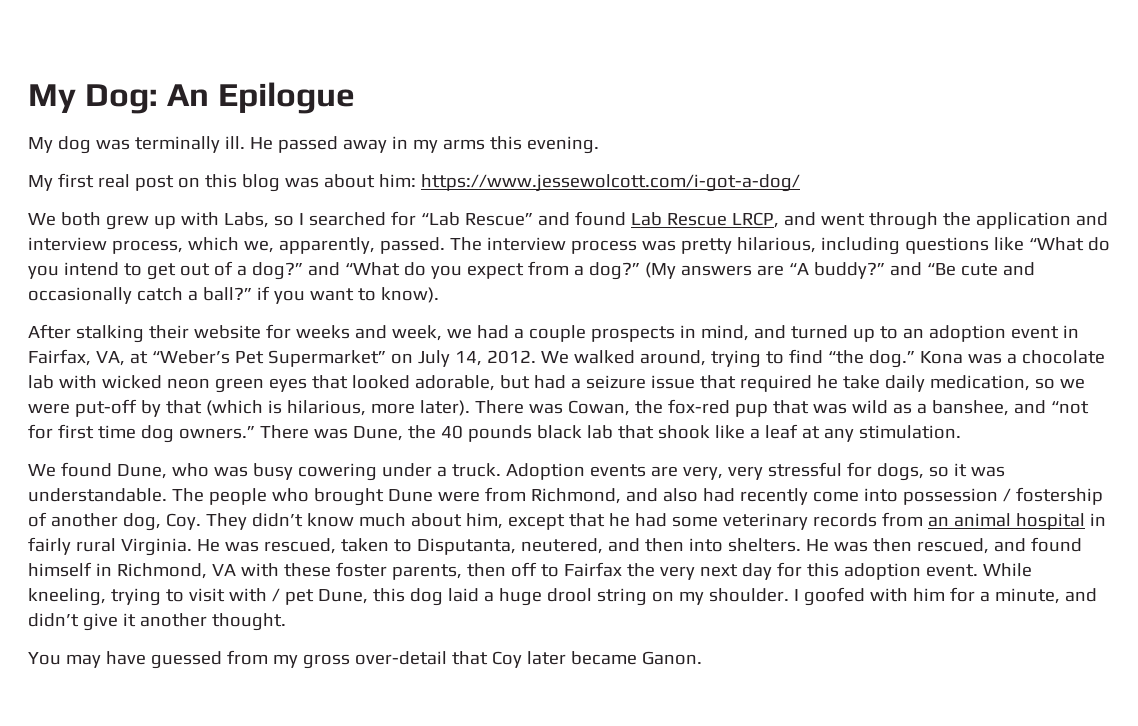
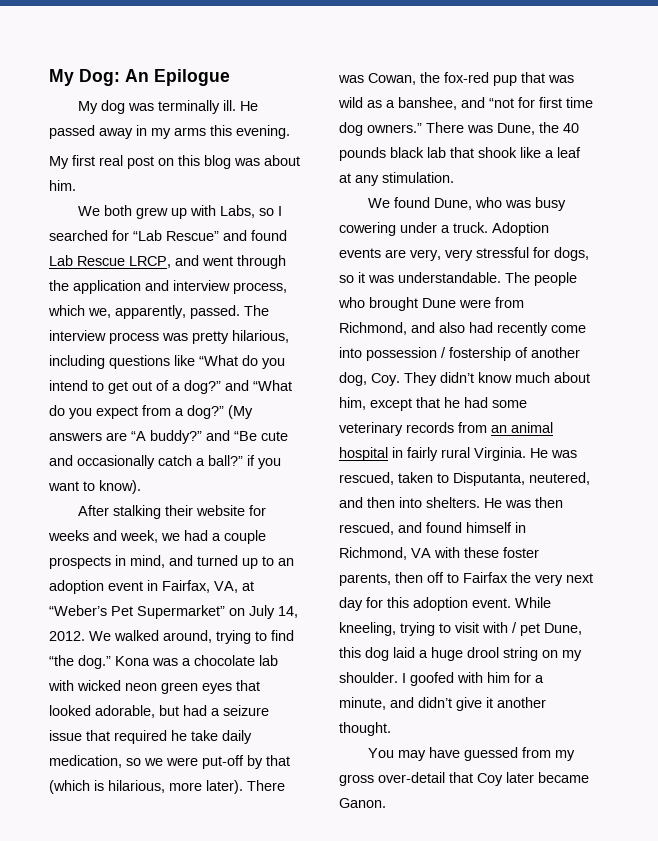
[378,174,800,192] him: https://www.jessewolcott.com/i-got-a-dog/ -> [49,180,76,191] him.

